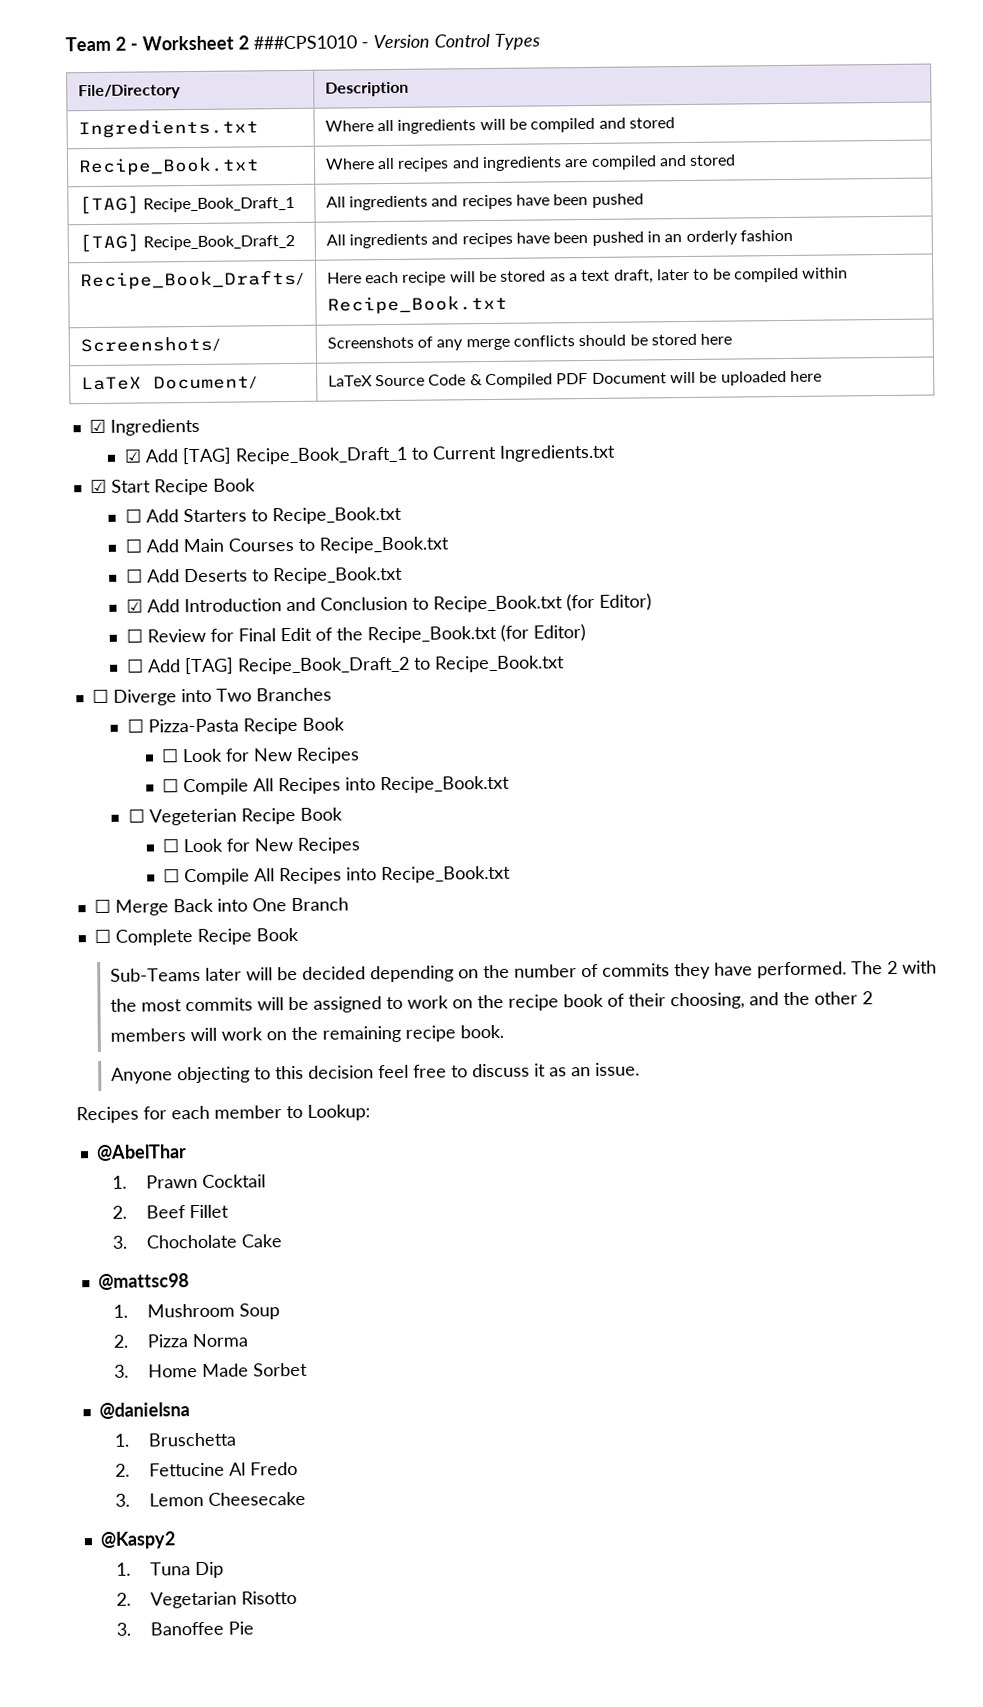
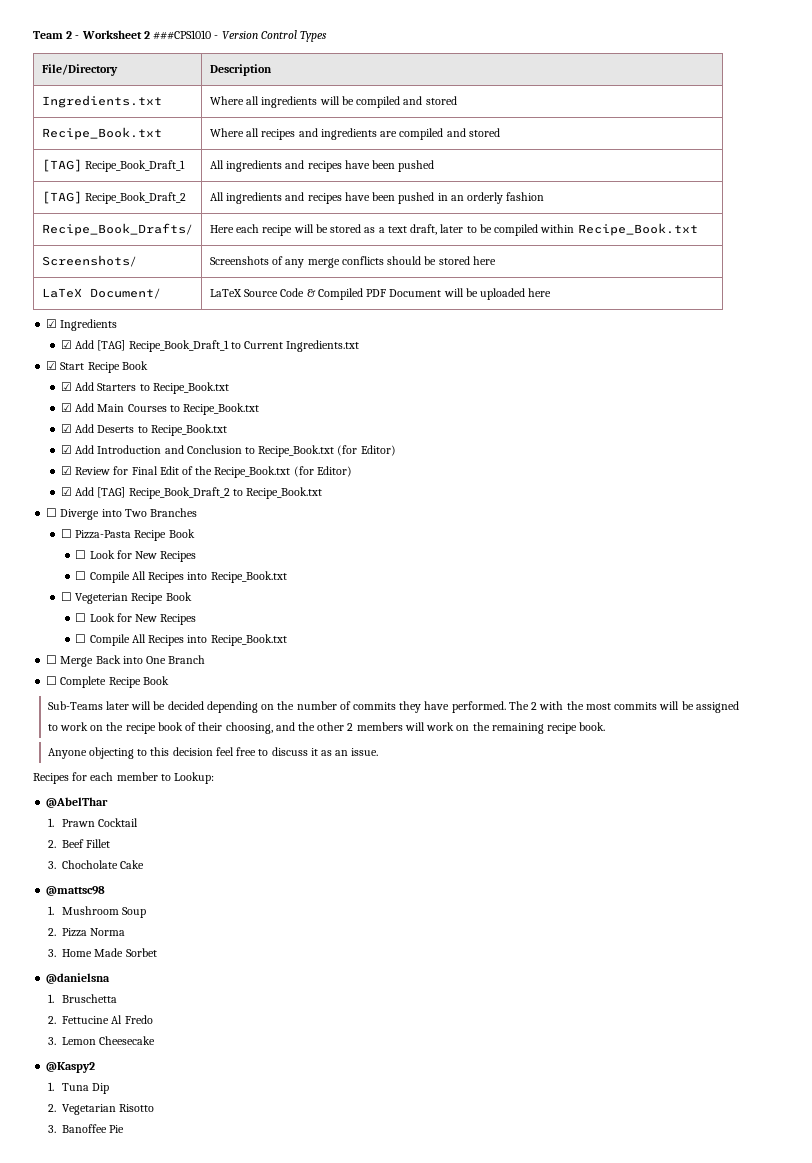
[124,508,142,523] ☐ -> [60,382,72,391] ☑
[124,538,142,553] ☐ -> [60,403,72,412] ☑
[125,568,143,583] ☐ -> [60,424,72,433] ☑
[125,628,143,643] ☐ -> [60,466,72,475] ☑
[126,658,144,673] ☐ -> [60,487,72,496] ☑

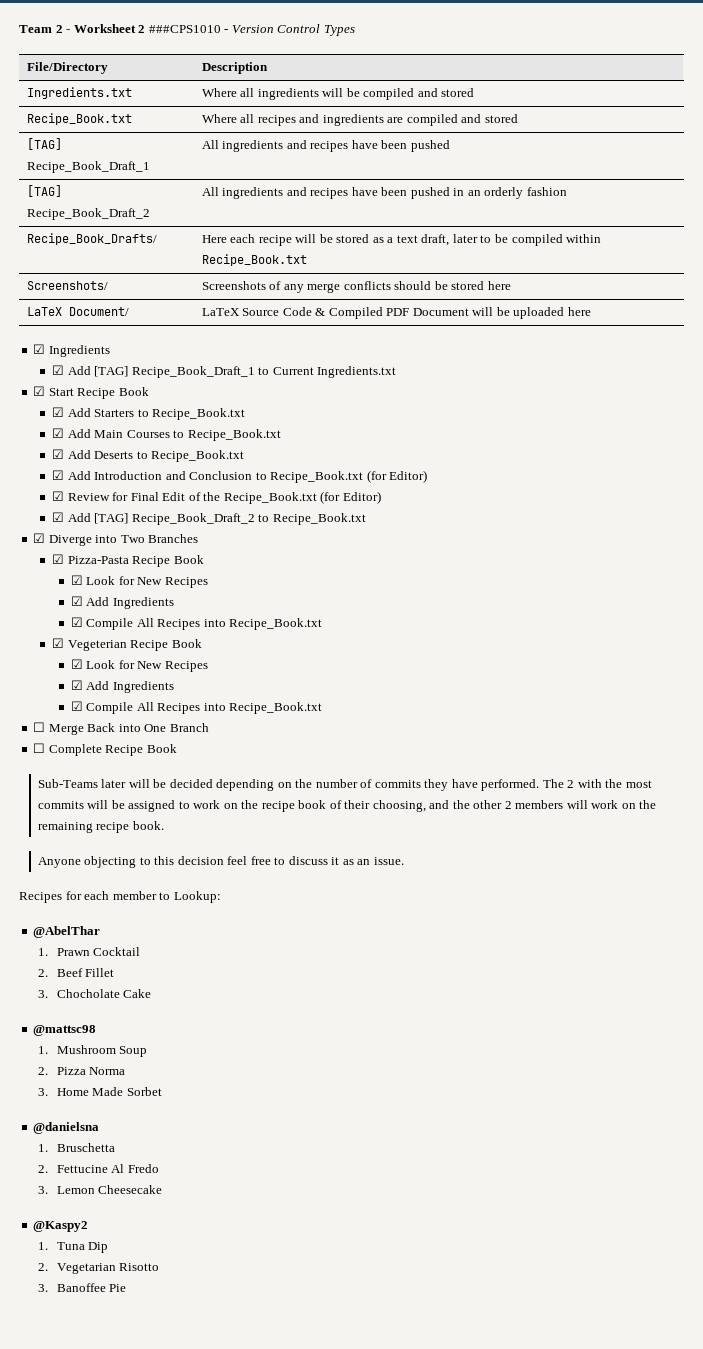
[46,508,58,517] ☐ -> [33,533,46,543] ☑
[60,529,72,538] ☐ -> [52,554,65,564] ☑
[75,550,197,562] [75,571,287,583] [60,592,72,601] ☐ Look for New Recipes // ☐ Compile All Recipes into Recipe_Book.txt // ☐ -> [70,575,208,588] [70,596,174,609] [70,617,323,630] [52,638,65,648] ☑ Look for New Recipes // ☑ Add Ingredients // ☑ Compile All Recipes into Recipe_Book.txt // ☑
[75,613,197,625] [75,634,87,643] ☐ Look for New Recipes // ☐ -> [70,659,208,672] [70,680,174,693] [70,701,83,711] ☑ Look for New Recipes // ☑ Add Ingredients // ☑

